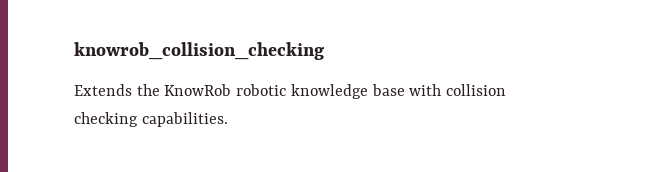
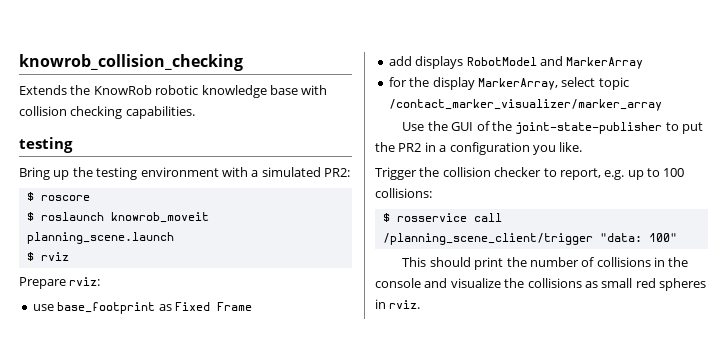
(228, 119) none -> [19,137,73,153] [19,167,350,180] [26,192,90,201] [26,212,209,223] [26,232,174,244] [26,252,69,261] [19,277,101,289] [32,302,252,314] [388,56,644,69] [388,77,629,90] [388,99,662,111] [402,121,704,134] [375,142,583,155] [375,167,685,180] [375,188,432,198] [382,213,502,222] [382,233,677,245] [402,257,689,270] [375,278,706,291] [375,299,421,309] // testing // Bring up the testing environment with a simulated PR2: // $ roscore // $ roslaunch knowrob_moveit planning_scene.launch // $ rviz // Prepare rviz: // use base_footprint as Fixed Frame // add displays RobotModel and MarkerArray // for the display MarkerArray, select topic /contact_marker_visualizer/marker_array // Use the GUI of the joint-state-publisher to put the PR2 in a configuration you like. // Trigger the collision checker to report, e.g. up to 100 collisions: // $ rosservice call /planning_scene_client/trigger "data: 100" // This should print the number of collisions in the console and visualize the collisions as small red spheres in rviz.

